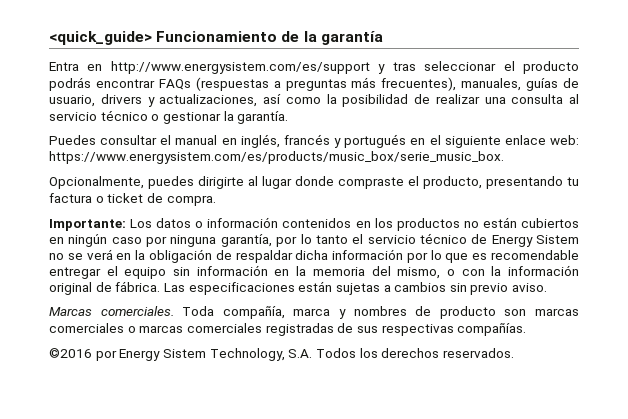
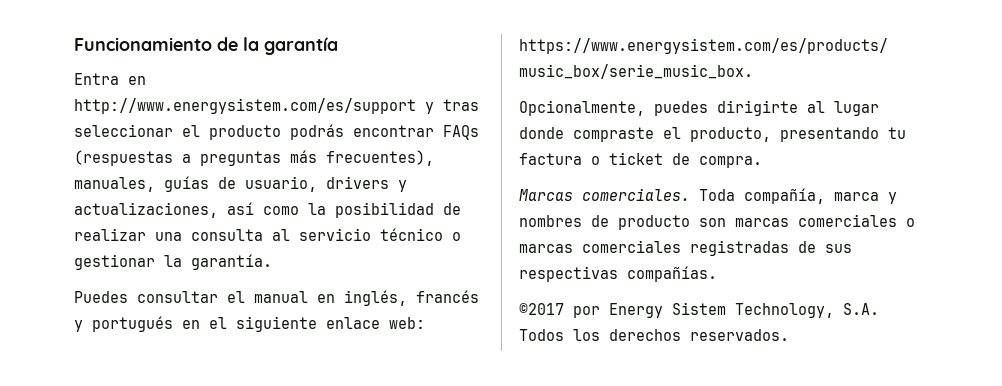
[49,31,152,45] <quick_guide> -> (74, 44) none
[49,217,579,231] [49,233,579,247] [49,249,579,263] [49,265,579,279] [49,281,548,295] // Importante: Los datos o información contenidos en los productos no están cubiertos en ningún caso por ninguna garantía, por lo tanto el servicio técnico de Energy Sistem no se verá en la obligación de respaldar dicha información por lo que es recomendable entregar el equipo sin información en la memoria del mismo, o con la información original de fábrica. Las especificaciones están sujetas a cambios sin previo aviso. -> (762, 162) none
[49,348,92,358] ©2016 -> [519,303,564,315] ©2017

